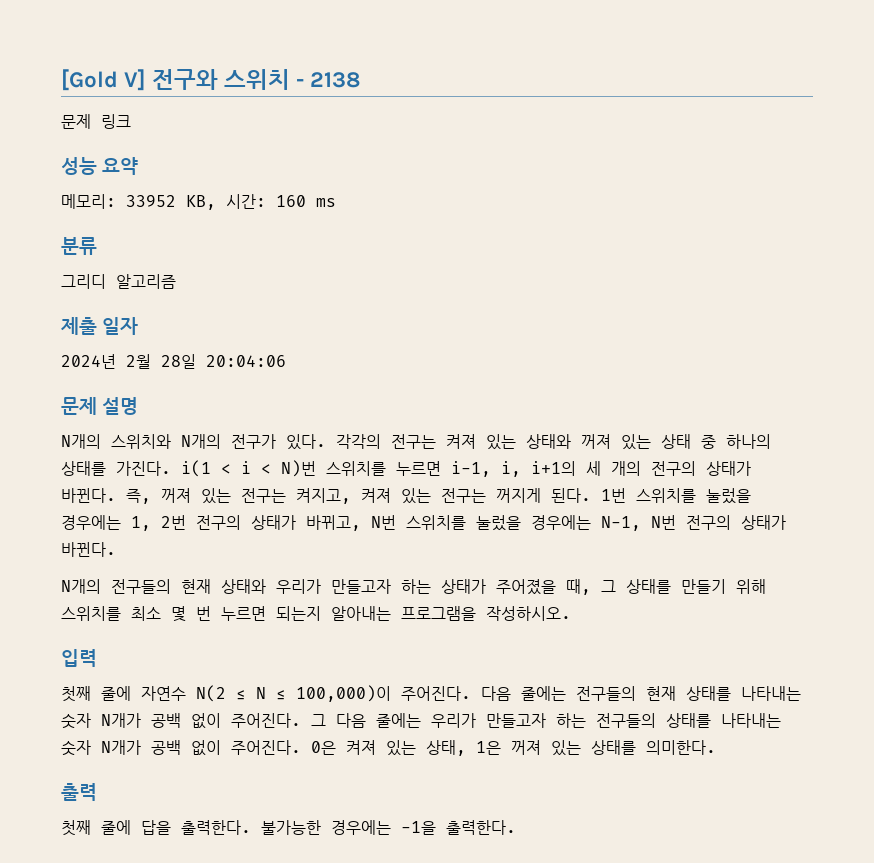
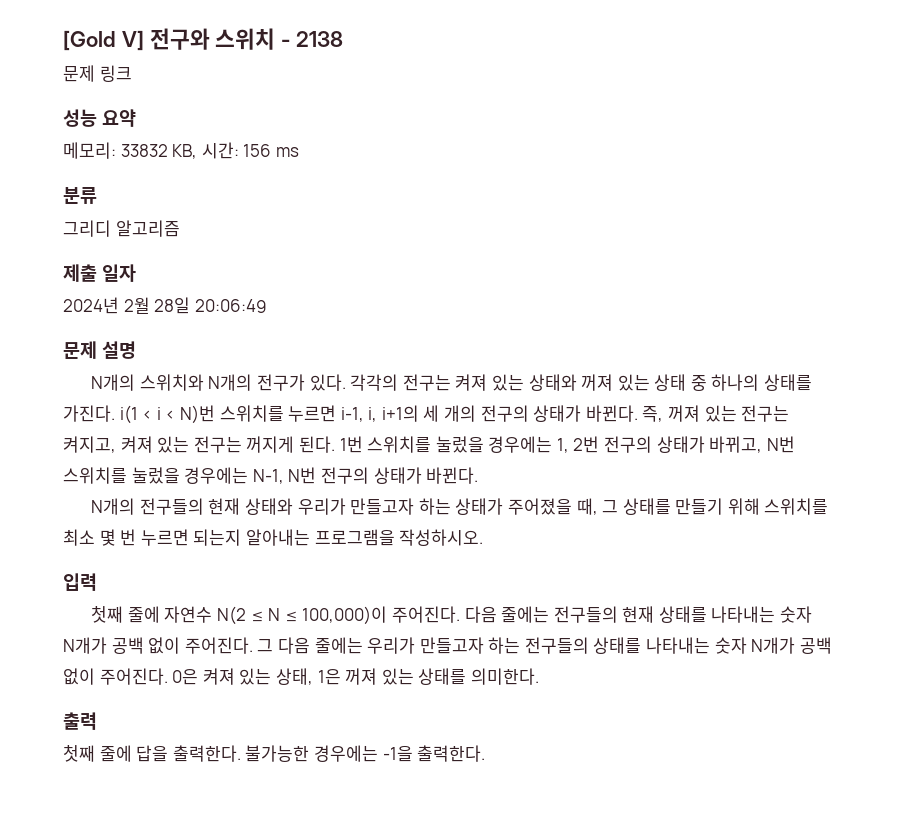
[126,195,176,207] 33952 -> [120,144,168,157] 33832
[276,195,306,207] 160 -> [243,144,272,157] 156
[206,355,286,367] 20:04:06 -> [194,299,267,313] 20:06:49

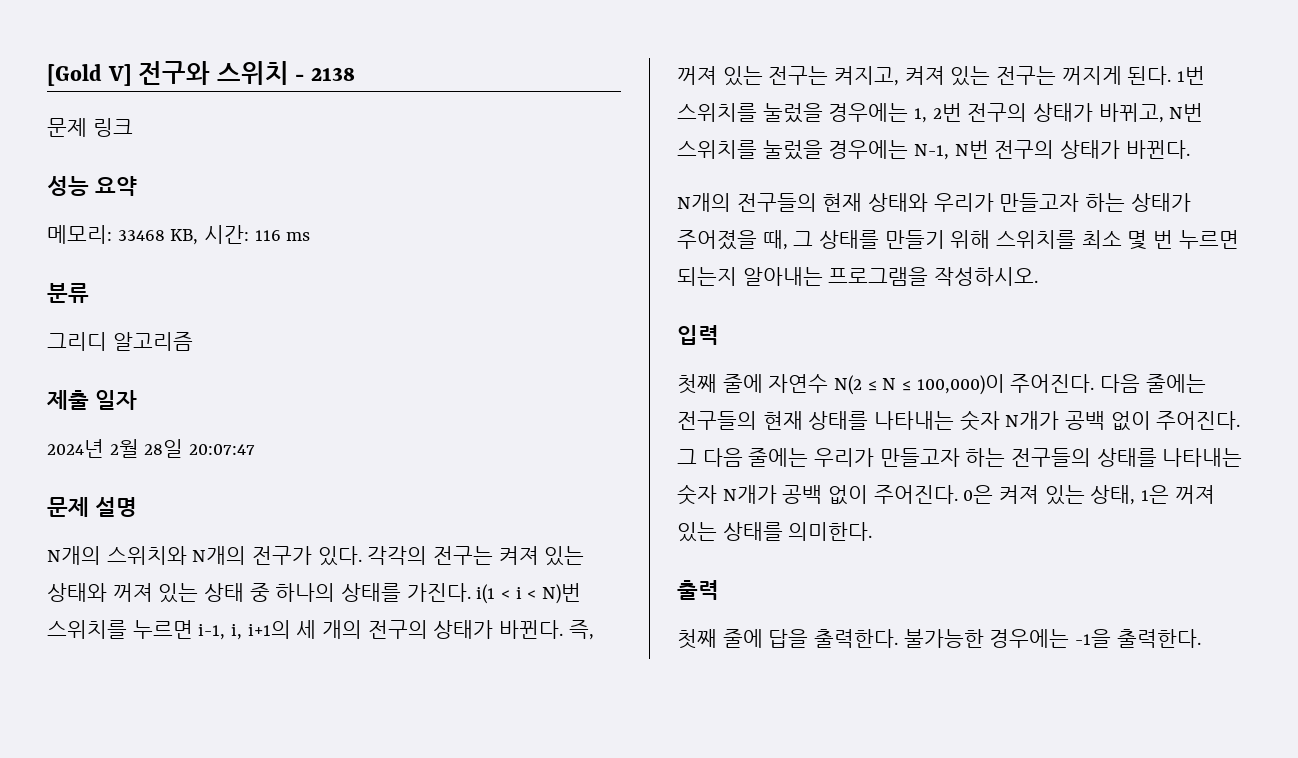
[120,144,168,157] 33832 -> [117,230,165,241] 33468
[243,144,272,157] 156 -> [254,230,281,241] 116
[194,299,267,313] 20:06:49 -> [189,444,256,455] 20:07:47

